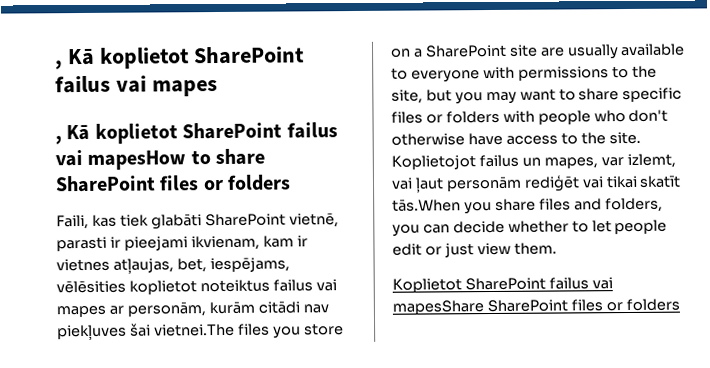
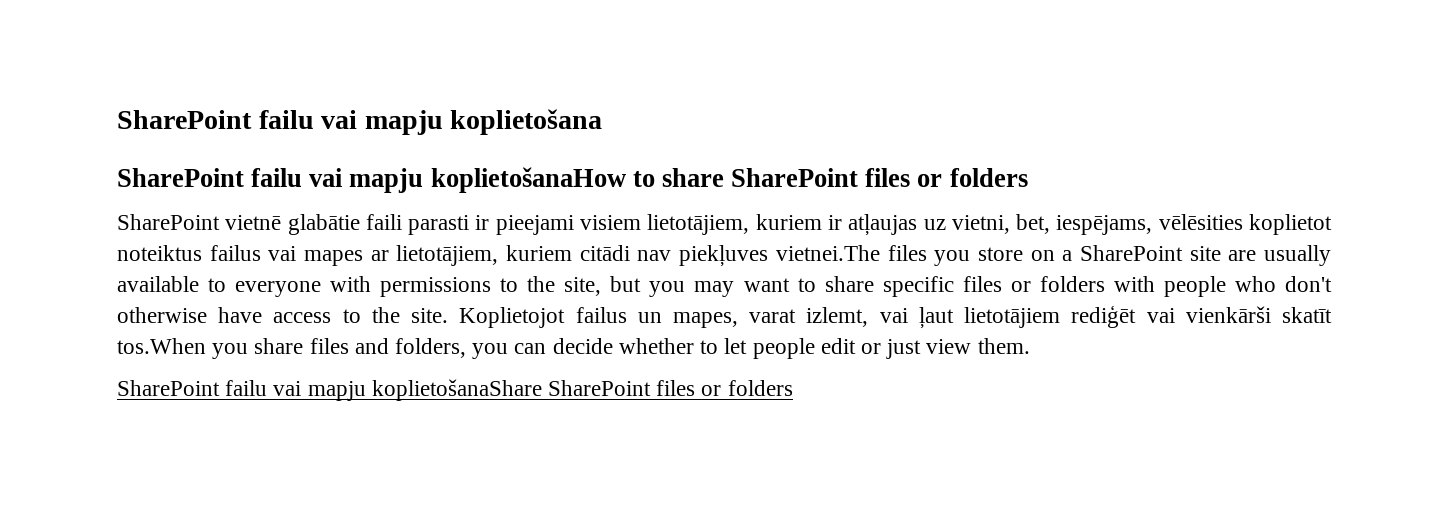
[55,46,305,70] [55,75,218,97] [55,122,338,145] [55,149,187,170] , Kā koplietot SharePoint failus vai mapes // , Kā koplietot SharePoint failus vai mapesHow -> [117,109,603,135] [117,167,626,193] SharePoint failu vai mapju koplietošana // SharePoint failu vai mapju koplietošanaHow
[56,213,339,230] [56,235,308,252] [56,258,174,275] Faili, kas tiek glabāti SharePoint vietnē, parasti ir pieejami ikvienam, kam ir vietnes atļaujas, -> [117,214,1010,236] SharePoint vietnē glabātie faili parasti ir pieejami visiem lietotājiem, kuriem ir atļaujas uz vietni,
[126,301,255,317] personām, kurām -> [396,245,573,266] lietotājiem, kuriem
[129,323,151,337] šai -> (769, 256) none
[600,157,624,167] var -> [749,309,797,323] varat
[445,176,522,192] personām -> [964,307,1061,328] lietotājiem
[605,175,682,189] [392,199,461,212] tikai skatīt tās.When -> [1185,306,1332,323] [117,338,206,354] vienkārši skatīt tos.When
[392,277,613,293] [392,300,484,315] Koplietot SharePoint failus vai mapesShare -> [117,379,542,401] SharePoint failu vai mapju koplietošanaShare

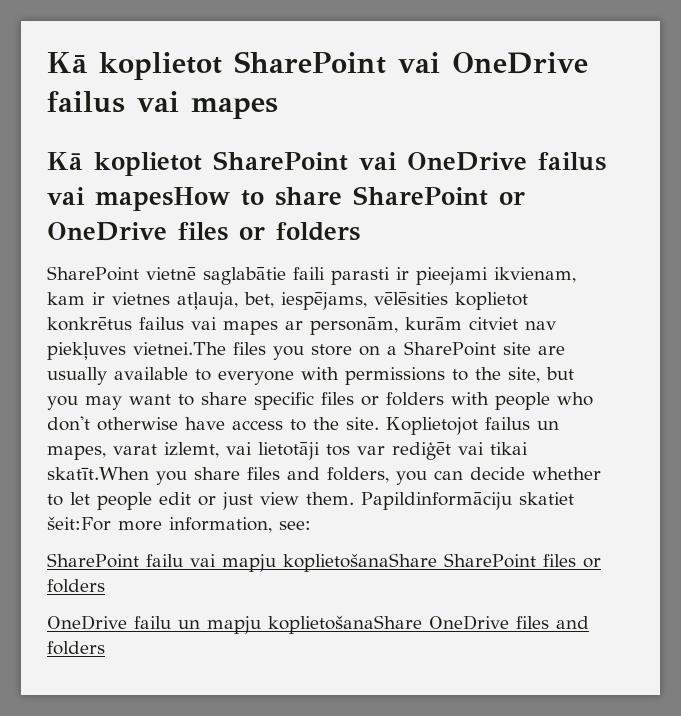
[117,109,603,135] [117,167,626,193] SharePoint failu vai mapju koplietošana // SharePoint failu vai mapju koplietošanaHow -> [47,51,588,80] [47,91,278,119] [47,151,606,176] [47,187,230,211] Kā koplietot SharePoint vai OneDrive failus vai mapes // Kā koplietot SharePoint vai OneDrive failus vai mapesHow
(859, 177) none -> [498,191,525,205] [47,222,167,241] or OneDrive
[287,214,360,235] glabātie -> [203,267,286,285] saglabātie
[580,214,1010,236] visiem lietotājiem, kuriem ir atļaujas uz vietni, -> [494,267,576,283] [47,292,238,310] ikvienam, kam ir vietnes atļauja,
[117,245,202,261] noteiktus -> [47,317,132,331] konkrētus
[396,245,630,266] lietotājiem, kuriem citādi -> [310,317,518,335] personām, kurām citviet
[918,305,1332,329] [117,338,206,354] ļaut lietotājiem rediģēt vai vienkārši skatīt tos.When -> [258,442,528,460] [47,467,149,480] lietotāji tos var rediģēt vai tikai skatīt.When
(1030, 346) none -> [361,492,574,510] [47,516,311,533] Papildinformāciju skatiet šeit:For more information, see:
(793, 388) none -> [47,615,589,634] [47,641,105,655] // OneDrive failu un mapju koplietošanaShare OneDrive files and folders

